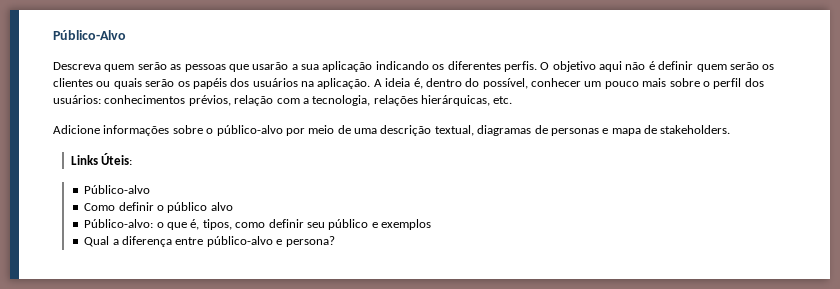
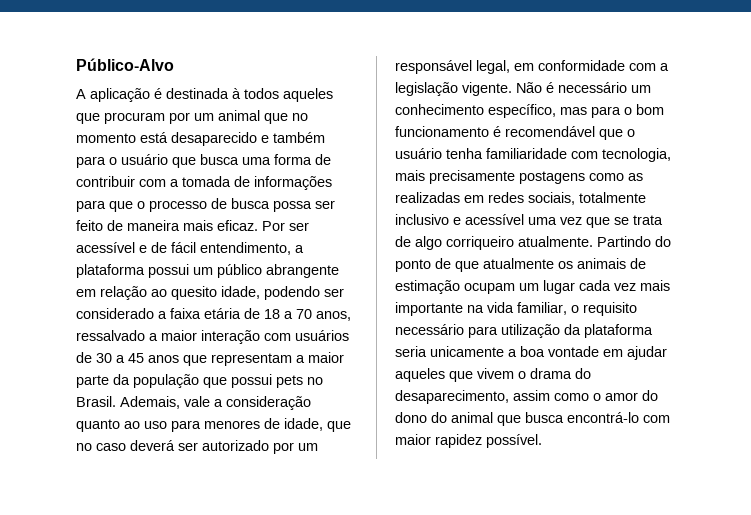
[53,61,775,72] [53,78,764,89] [53,95,513,106] [53,125,731,136] [70,153,132,165] [84,185,151,194] [84,202,233,213] [84,219,432,230] [84,236,335,247] Descreva quem serão as pessoas que usarão a sua aplicação indicando os diferentes perfis. O objetivo aqui não é definir quem serão os clientes ou quais serão os papéis dos usuários na aplicação. A ideia é, dentro do possível, conhecer um pouco mais sobre o perfil dos usuários: conhecimentos prévios, relação com a tecnologia, relações hierárquicas, etc. // Adicione informações sobre o público-alvo por meio de uma descrição textual, diagramas de personas e mapa de stakeholders. // Links Úteis: // Público-alvo // Como definir o público alvo // Público-alvo: o que é, tipos, como definir seu público e exemplos // Qual a diferença entre público-alvo e persona? -> [76,88,333,102] [76,110,308,124] [76,132,325,146] [76,154,331,168] [76,176,332,190] [76,198,335,212] [76,220,309,231] [76,242,304,255] [76,264,339,278] [76,286,344,300] [76,308,351,321] [76,330,349,344] [76,352,344,366] [76,374,323,388] [76,396,311,410] [76,418,351,432] [76,440,318,454] [395,60,669,74] [395,82,651,96] [395,104,664,118] [395,126,635,140] [395,148,671,162] [395,170,643,184] [395,192,646,205] [395,214,663,228] [395,236,671,250] [395,258,646,272] [395,280,670,294] [395,302,637,316] [395,324,653,338] [395,346,667,360] [395,368,591,382] [395,390,658,404] [395,412,670,426] [395,434,542,448] A aplicação é destinada à todos aqueles que procuram por um animal que no momento está desaparecido e também para o usuário que busca uma forma de contribuir com a tomada de informações para que o processo de busca possa ser feito de maneira mais eficaz. Por ser acessível e de fácil entendimento, a plataforma possui um público abrangente em relação ao quesito idade, podendo ser considerado a faixa etária de 18 a 70 anos, ressalvado a maior interação com usuários de 30 a 45 anos que representam a maior parte da população que possui pets no Brasil. Ademais, vale a consideração quanto ao uso para menores de idade, que no caso deverá ser autorizado por um responsável legal, em conformidade com a legislação vigente. Não é necessário um conhecimento específico, mas para o bom funcionamento é recomendável que o usuário tenha familiaridade com tecnologia, mais precisamente postagens como as realizadas em redes sociais, totalmente inclusivo e acessível uma vez que se trata de algo corriqueiro atualmente. Partindo do ponto de que atualmente os animais de estimação ocupam um lugar cada vez mais importante na vida familiar, o requisito necessário para utilização da plataforma seria unicamente a boa vontade em ajudar aqueles que vivem o drama do desaparecimento, assim como o amor do dono do animal que busca encontrá-lo com maior rapidez possível.

